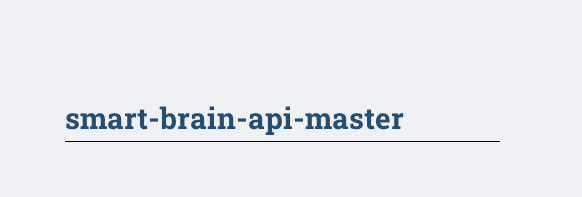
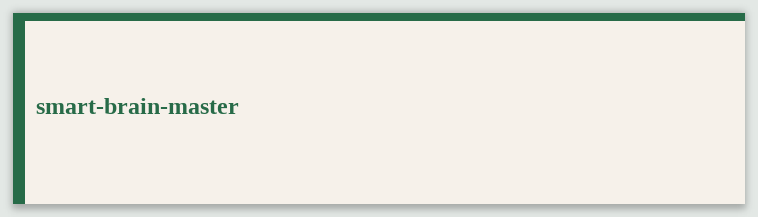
[65,106,404,135] smart-brain-api-master -> [36,98,239,114] smart-brain-master

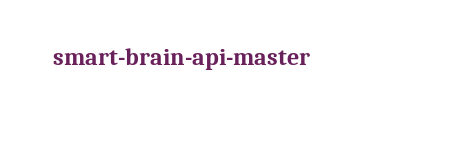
[36,98,239,114] smart-brain-master -> [53,48,310,70] smart-brain-api-master

